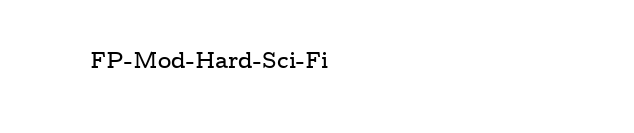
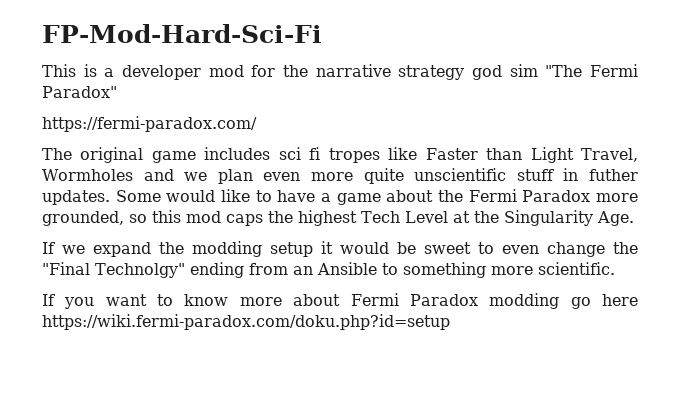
(328, 59) none -> [42,64,639,80] [42,86,117,98] [42,116,257,132] [42,147,639,163] [42,168,638,184] [42,189,638,205] [42,210,634,226] [42,241,638,257] [42,262,615,278] [42,293,638,309] [42,314,450,330] // This is a developer mod for the narrative strategy god sim "The Fermi Paradox" // https://fermi-paradox.com/ // The original game includes sci fi tropes like Faster than Light Travel, Wormholes and we plan even more quite unscientific stuff in futher updates. Some would like to have a game about the Fermi Paradox more grounded, so this mod caps the highest Tech Level at the Singularity Age. // If we expand the modding setup it would be sweet to even change the "Final Technolgy" ending from an Ansible to something more scientific. // If you want to know more about Fermi Paradox modding go here https://wiki.fermi-paradox.com/doku.php?id=setup

